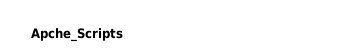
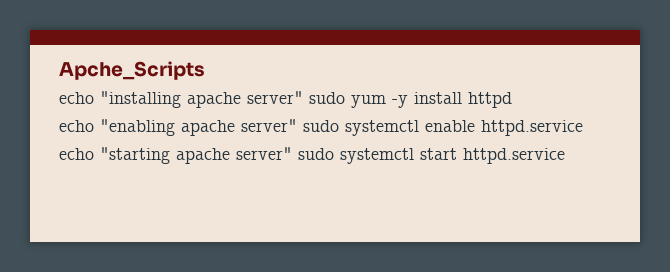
(123, 35) none -> [59,91,512,108] [59,119,583,136] [59,147,565,164] // echo "installing apache server" sudo yum -y install httpd // echo "enabling apache server" sudo systemctl enable httpd.service // echo "starting apache server" sudo systemctl start httpd.service

